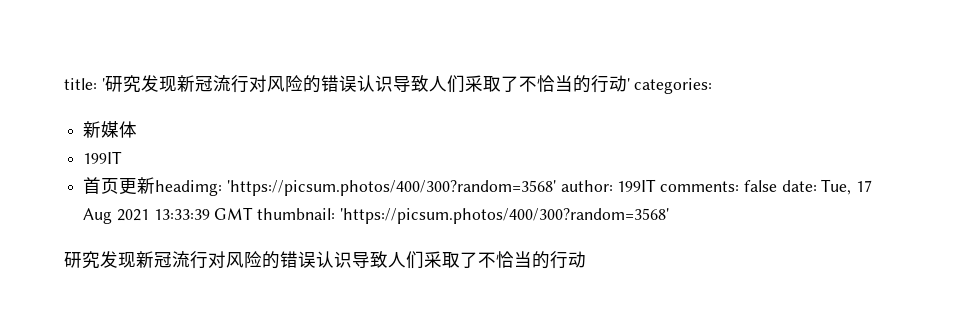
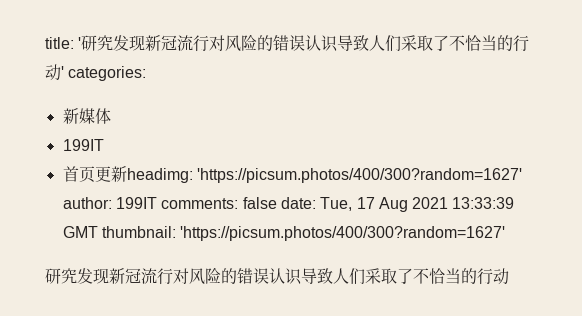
[226,180,556,196] 'https://picsum.photos/400/300?random=3568' -> [196,168,522,183] 'https://picsum.photos/400/300?random=1627'
[339,208,669,224] 'https://picsum.photos/400/300?random=3568' -> [180,226,506,241] 'https://picsum.photos/400/300?random=1627'

